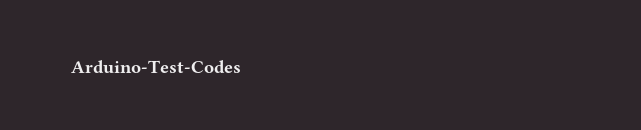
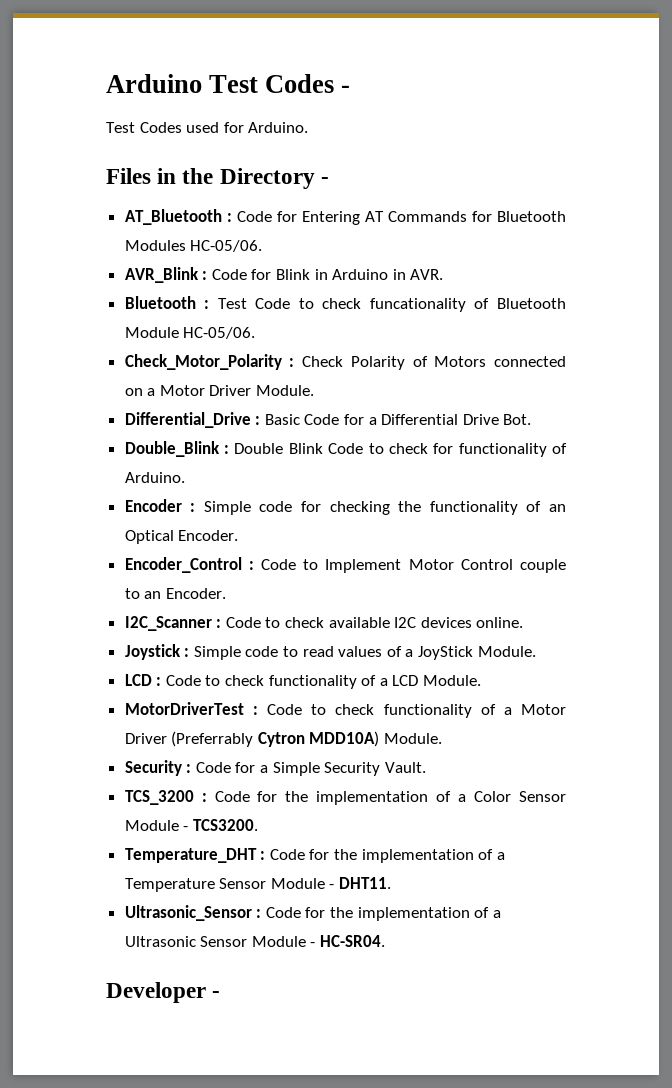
[71,60,241,74] Arduino-Test-Codes -> [106,74,351,93] [106,122,309,133] [106,168,329,189] [124,209,566,225] [124,240,263,252] [124,267,444,283] [124,296,566,312] [124,327,256,339] [124,354,566,370] [124,385,315,396] [124,412,532,428] [124,441,567,457] [124,472,185,483] [124,499,567,515] [124,530,239,544] [124,557,566,573] [124,588,226,599] [124,616,524,631] [124,644,536,660] [124,674,482,689] [124,702,566,718] [124,731,443,747] [124,760,426,776] [124,790,566,805] [124,819,258,831] [124,848,505,863] [124,877,392,892] [124,905,501,921] [124,935,386,947] [106,982,221,1003] Arduino Test Codes - // Test Codes used for Arduino. // Files in the Directory - // AT_Bluetooth : Code for Entering AT Commands for Bluetooth Modules HC-05/06. // AVR_Blink : Code for Blink in Arduino in AVR. // Bluetooth : Test Code to check funcationality of Bluetooth Module HC-05/06. // Check_Motor_Polarity : Check Polarity of Motors connected on a Motor Driver Module. // Differential_Drive : Basic Code for a Differential Drive Bot. // Double_Blink : Double Blink Code to check for functionality of Arduino. // Encoder : Simple code for checking the functionality of an Optical Encoder. // Encoder_Control : Code to Implement Motor Control couple to an Encoder. // I2C_Scanner : Code to check available I2C devices online. // Joystick : Simple code to read values of a JoyStick Module. // LCD : Code to check functionality of a LCD Module. // MotorDriverTest : Code to check functionality of a Motor Driver (Preferrably Cytron MDD10A) Module. // Security : Code for a Simple Security Vault. // TCS_3200 : Code for the implementation of a Color Sensor Module - TCS3200. // Temperature_DHT : Code for the implementation of a Temperature Sensor Module - DHT11. // Ultrasonic_Sensor : Code for the implementation of a Ultrasonic Sensor Module - HC-SR04. // Developer -

